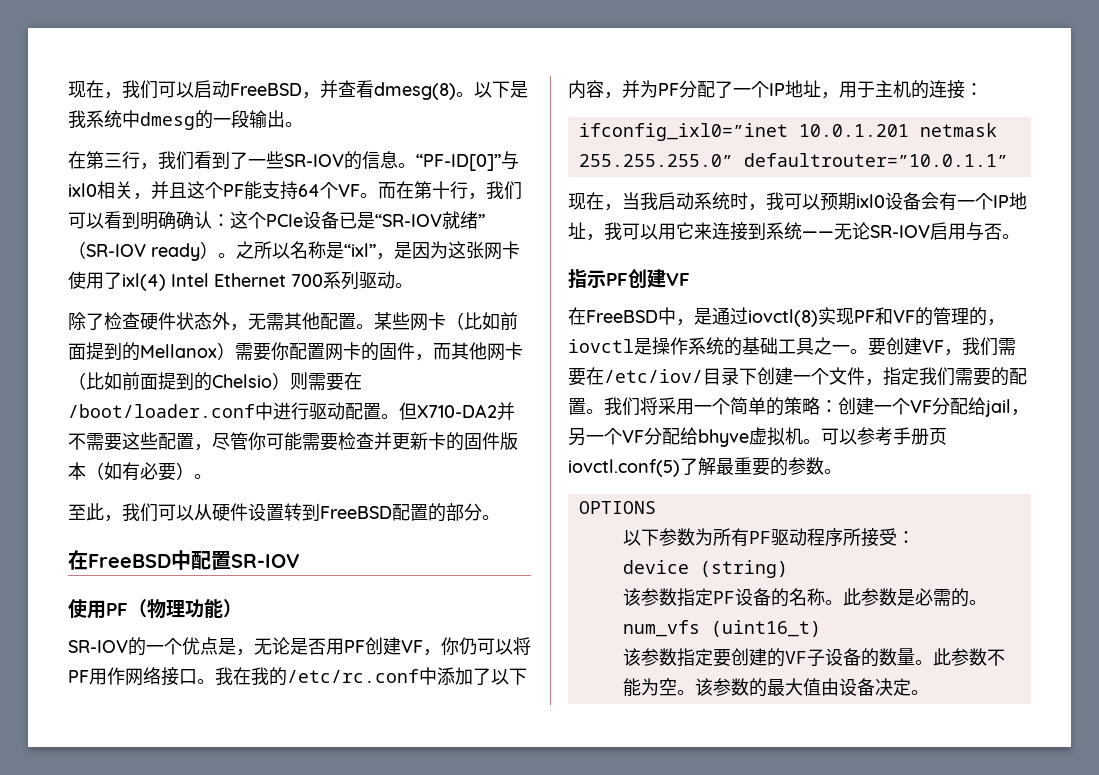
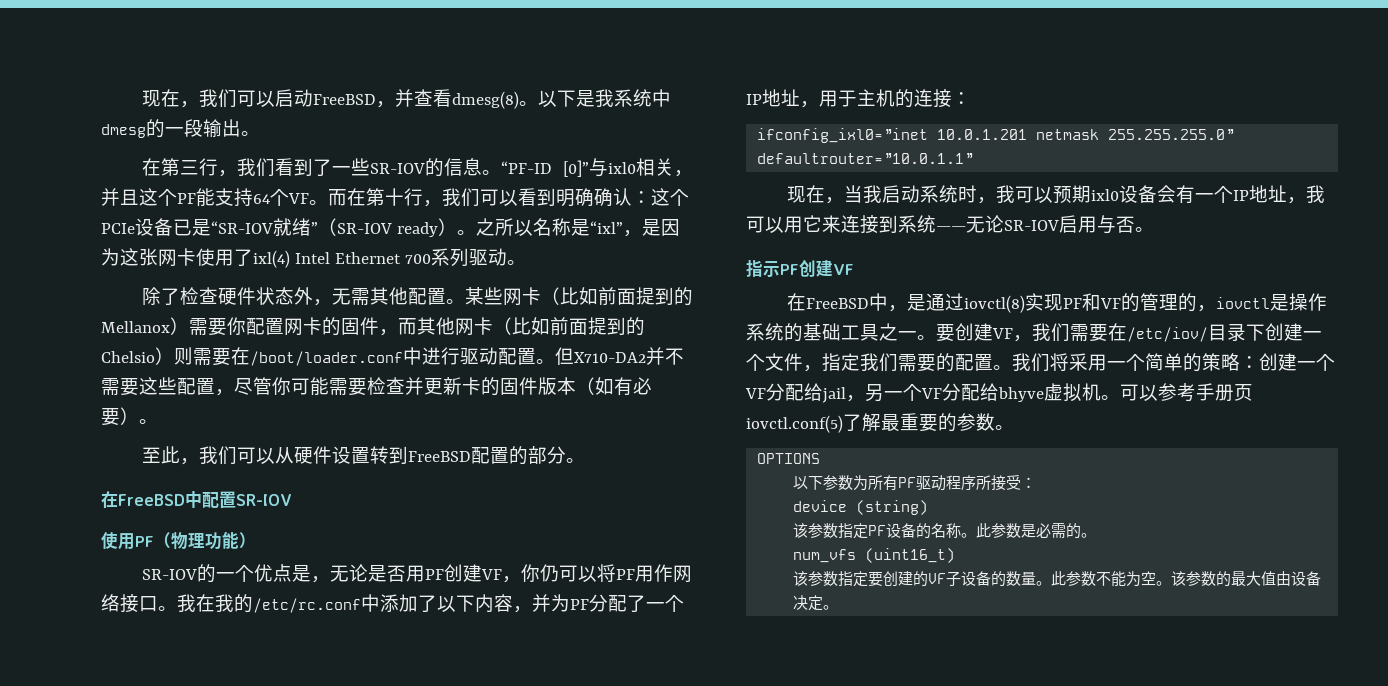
[416,154,501,171] “PF-ID[0]” -> [500,160,589,177] “PF-ID [0]”

